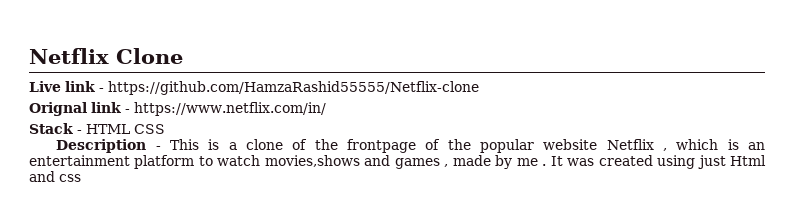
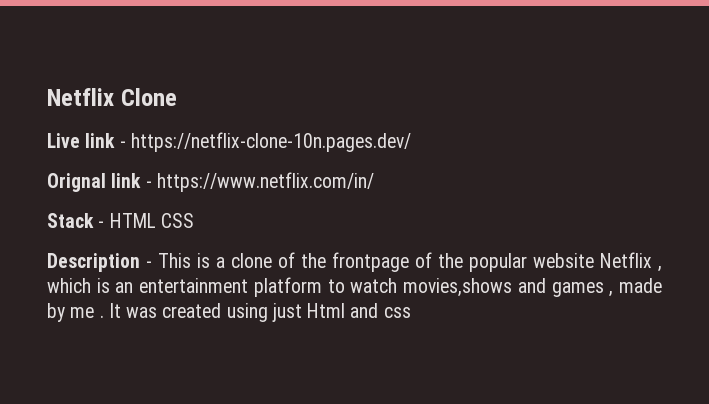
[108,81,479,95] https://github.com/HamzaRashid55555/Netflix-clone -> [130,132,411,152] https://netflix-clone-10n.pages.dev/

